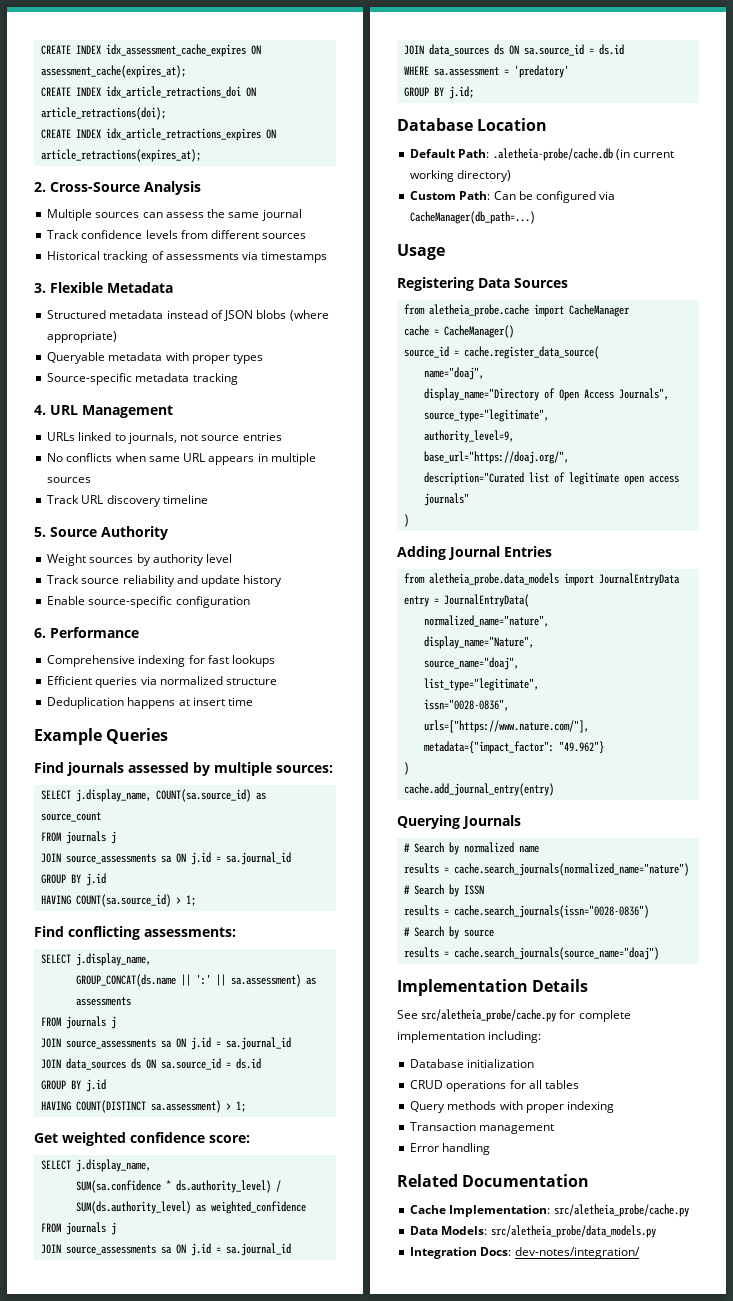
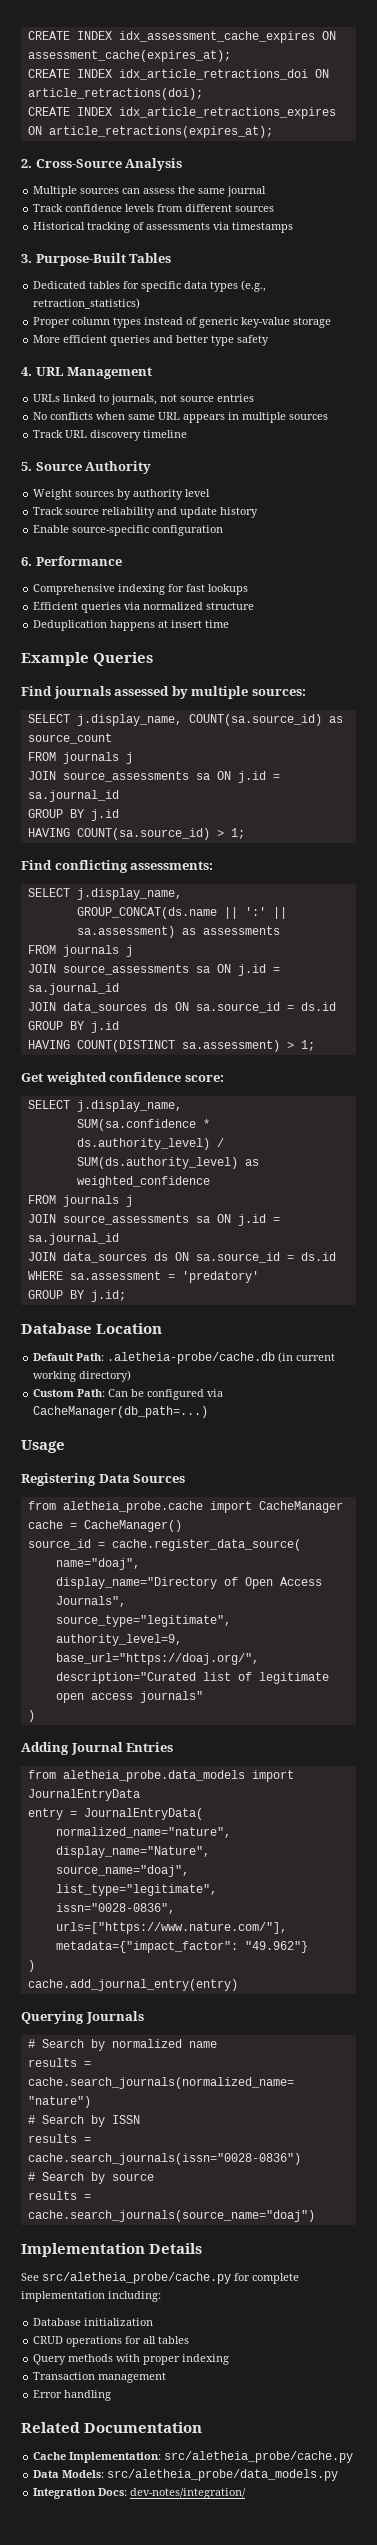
[50,282,173,293] [47,310,329,321] [47,331,118,343] [47,352,264,364] [47,373,238,385] Flexible Metadata // Structured metadata instead of JSON blobs (where appropriate) // Queryable metadata with proper types // Source-specific metadata tracking -> [35,253,172,266] [33,280,267,292] [33,298,141,309] [33,317,332,328] [33,335,270,346] Purpose-Built Tables // Dedicated tables for specific data types (e.g., retraction_statistics) // Proper column types instead of generic key-value storage // More efficient queries and better type safety

